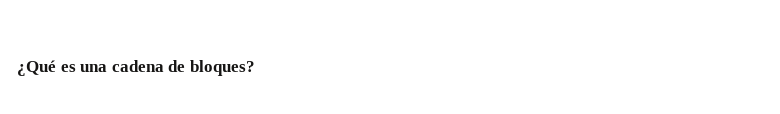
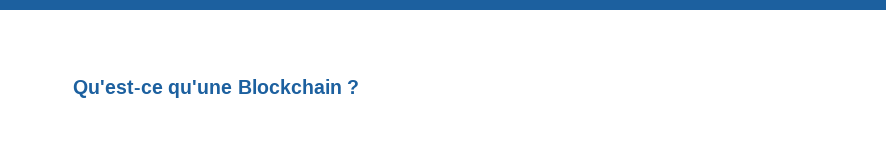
[17,60,255,76] ¿Qué es una cadena de bloques? -> [73,79,359,98] Qu'est-ce qu'une Blockchain ?

